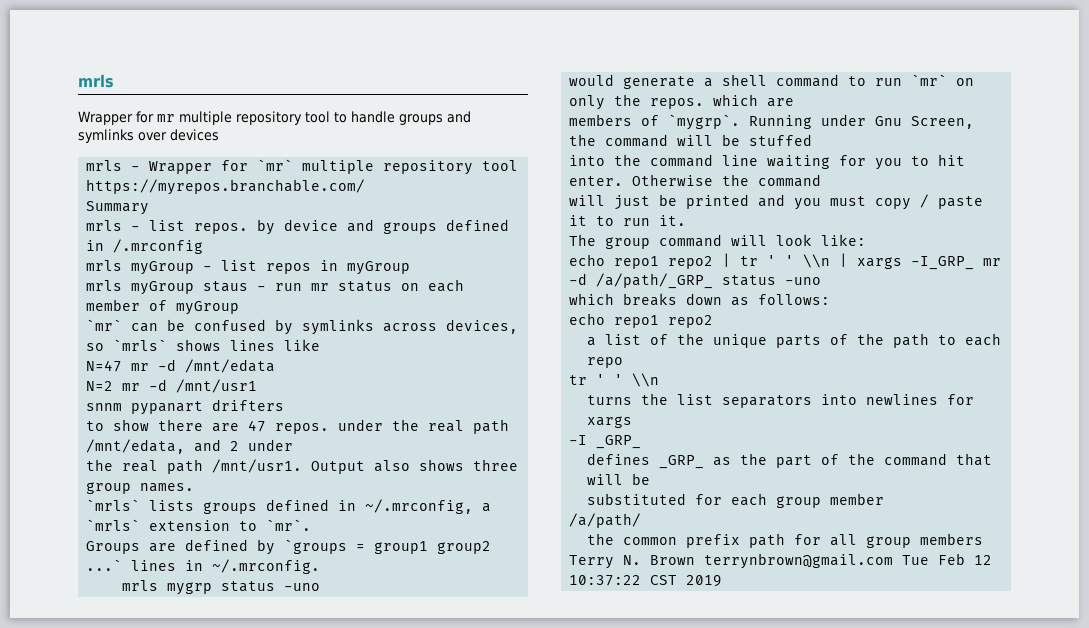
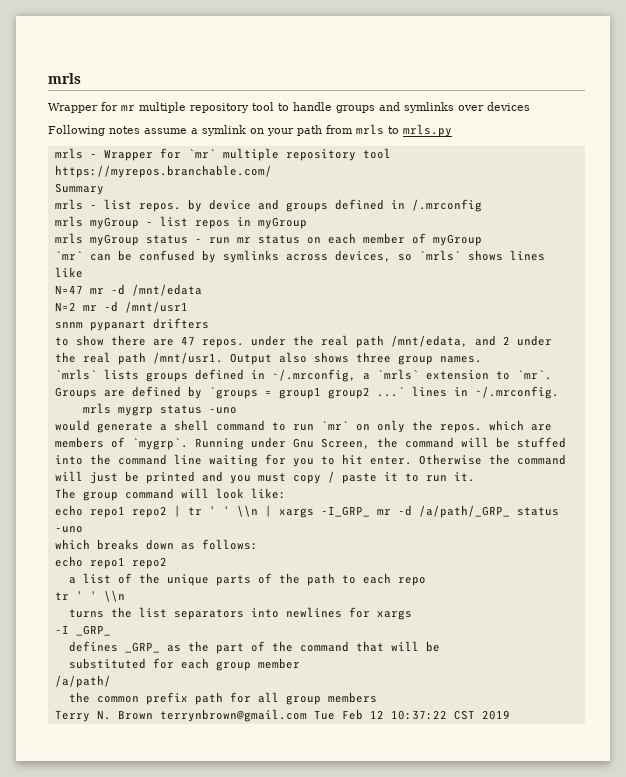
(219, 135) none -> [48,124,452,137] // Following notes assume a symlink on your path from mrls to mrls.py
[203,281,249,292] staus -> [145,235,188,244] status

